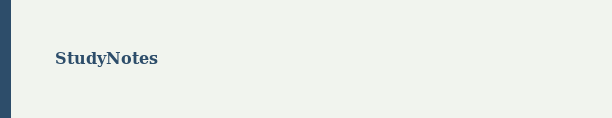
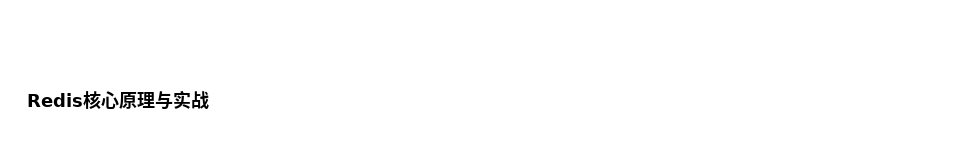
[55,52,158,67] StudyNotes -> [27,90,209,110] Redis核心原理与实战

